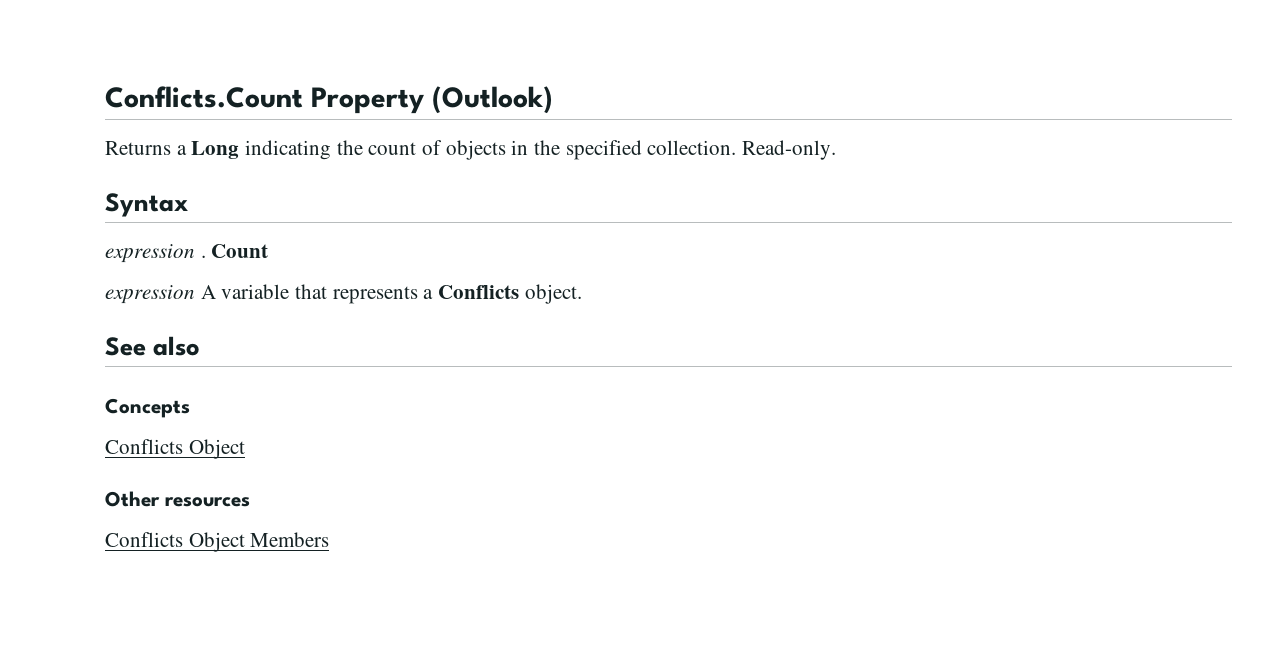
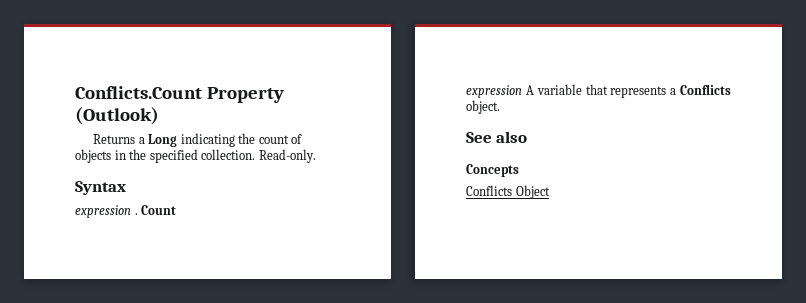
[105,491,250,507] [105,532,330,552] // Other resources // Conflicts Object Members -> (550, 192) none

